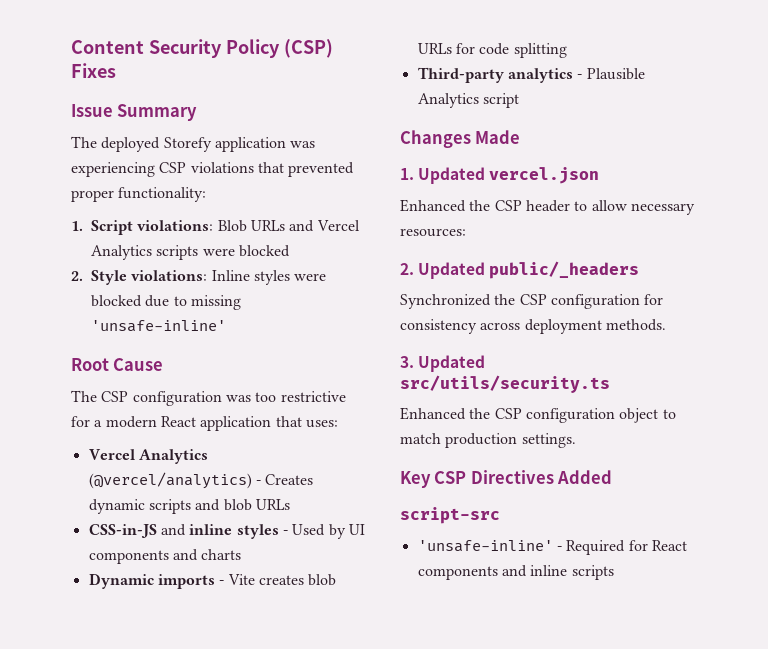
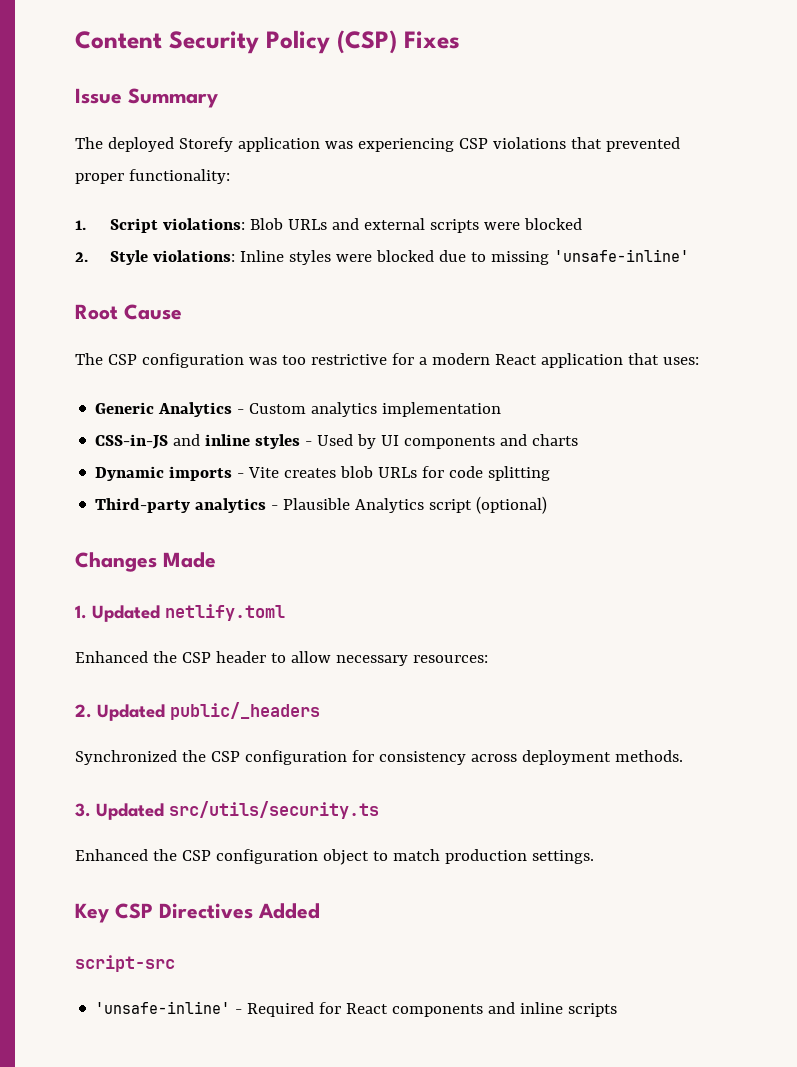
[316,220,360,231] [91,245,152,260] Vercel Analytics -> [364,218,426,230] external
[88,449,208,464] [88,472,314,489] [88,499,290,514] Vercel Analytics (@vercel/analytics) - Creates dynamic scripts and blob URLs -> [95,402,502,417] Generic Analytics - Custom analytics implementation
(519, 100) none -> [476,496,548,514] (optional)
[489,167,600,184] vercel.json -> [165,604,285,621] netlify.toml

